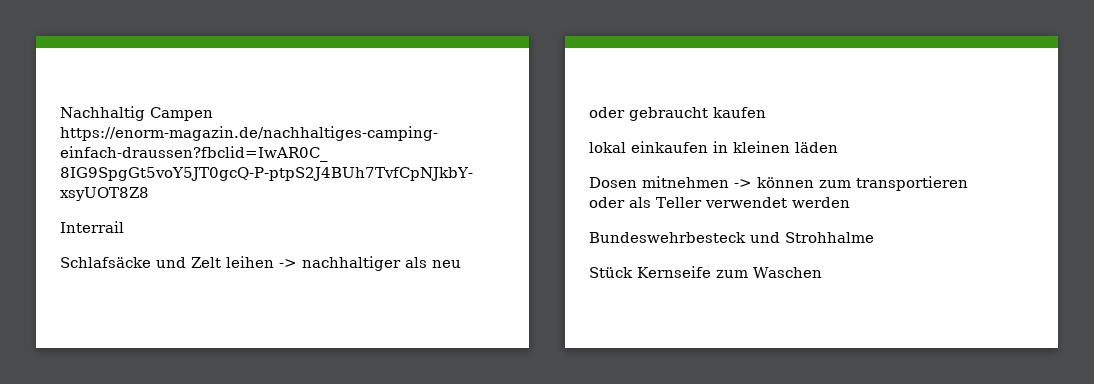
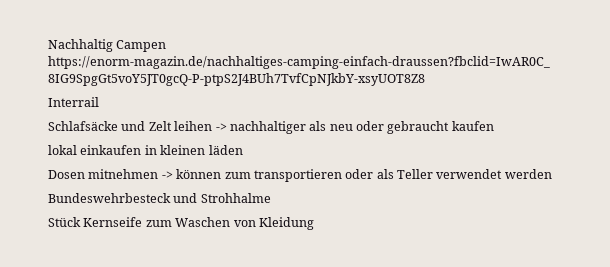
(822, 272) none -> [233,217,314,230] von Kleidung

